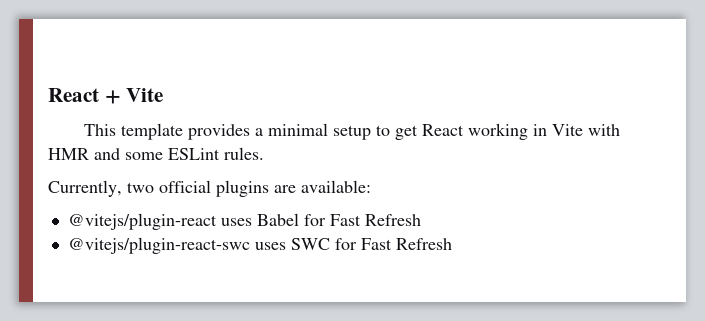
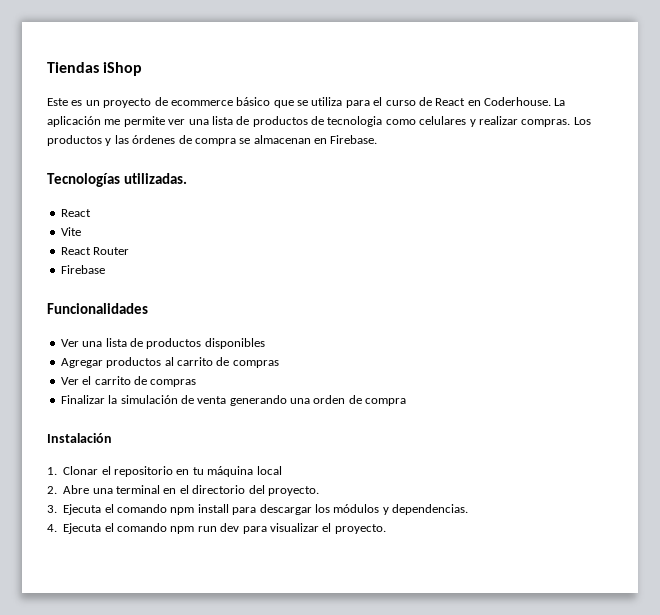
[48,88,164,104] [83,123,620,140] [48,147,264,160] [48,180,371,197] [67,213,421,230] [67,237,452,254] React + Vite // This template provides a minimal setup to get React working in Vite with HMR and some ESLint rules. // Currently, two official plugins are available: // @vitejs/plugin-react uses Babel for Fast Refresh // @vitejs/plugin-react-swc uses SWC for Fast Refresh -> [47,62,143,76] [47,97,566,108] [47,116,591,127] [47,135,378,146] [47,173,187,187] [60,209,91,217] [60,227,81,236] [60,247,130,255] [60,265,105,274] [47,303,148,314] [60,338,265,349] [60,357,279,368] [60,376,197,387] [60,395,407,406] [47,433,112,443] [47,466,282,477] [47,485,319,496] [47,504,468,515] [47,523,386,534] Tiendas iShop // Este es un proyecto de ecommerce básico que se utiliza para el curso de React en Coderhouse. La aplicación me permite ver una lista de productos de tecnologia como celulares y realizar compras. Los productos y las órdenes de compra se almacenan en Firebase. // Tecnologías utilizadas. // React // Vite // React Router // Firebase // Funcionalidades // Ver una lista de productos disponibles // Agregar productos al carrito de compras // Ver el carrito de compras // Finalizar la simulación de venta generando una orden de compra // Instalación // 1. Clonar el repositorio en tu máquina local // 2. Abre una terminal en el directorio del proyecto. // 3. Ejecuta el comando npm install para descargar los módulos y dependencias. // 4. Ejecuta el comando npm run dev para visualizar el proyecto.

